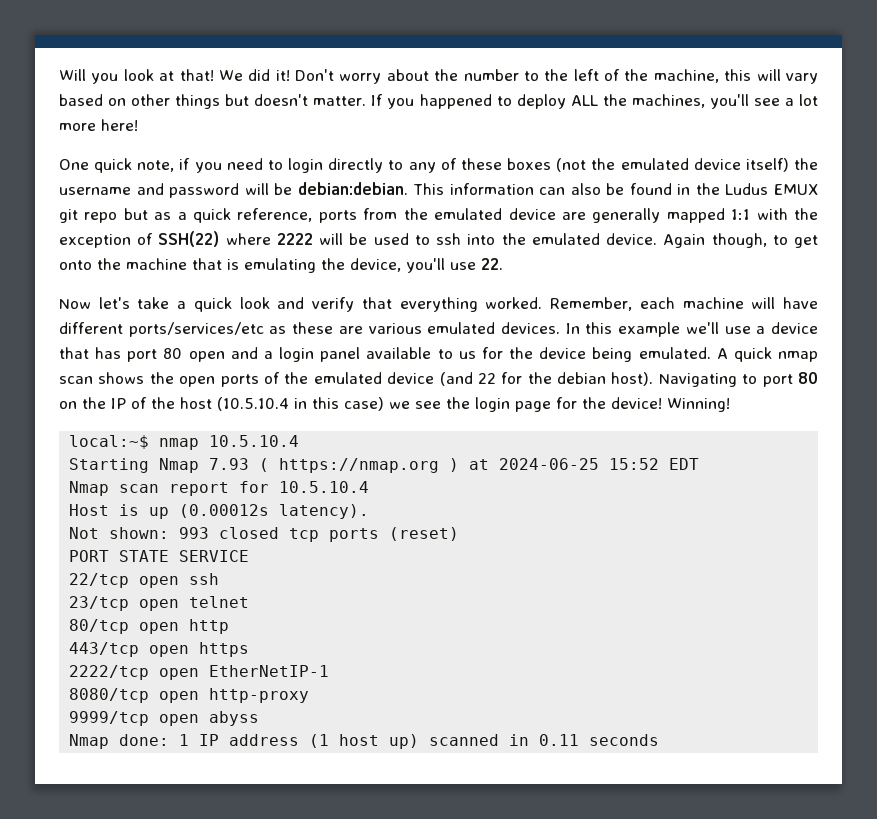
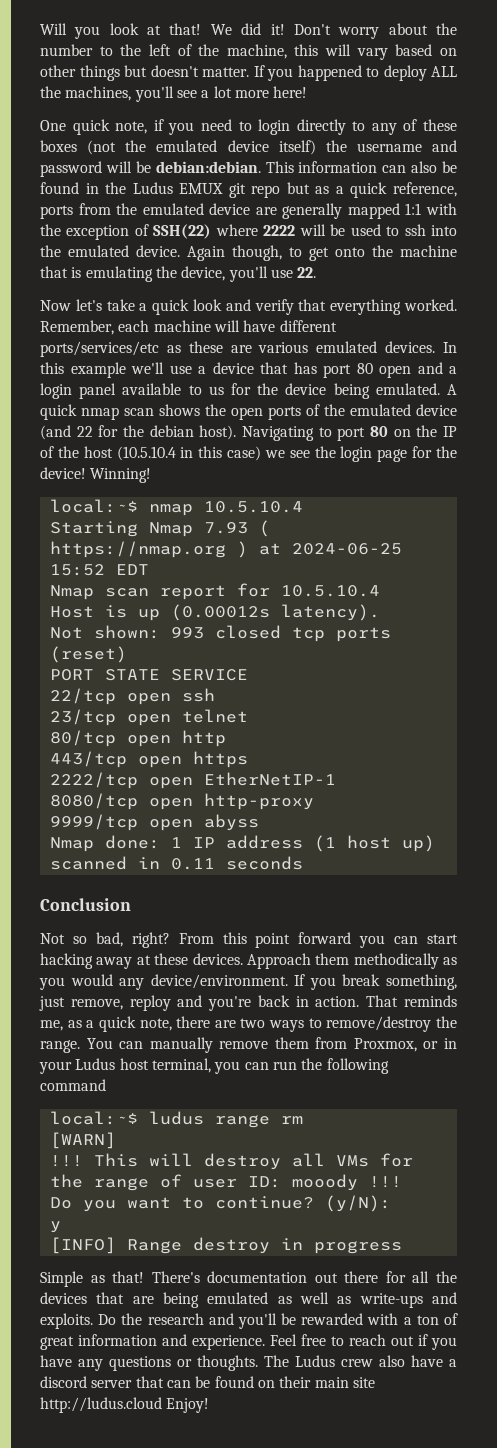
(660, 740) none -> [40,898,131,911] [40,932,458,948] [40,953,457,969] [39,974,457,990] [39,995,457,1011] [40,1016,457,1032] [40,1037,457,1053] [39,1058,389,1074] [40,1079,106,1091] [49,1111,303,1128] [49,1132,116,1149] [49,1153,413,1170] [49,1174,402,1191] [49,1195,391,1212] [49,1221,61,1233] [49,1237,402,1254] [40,1271,457,1287] [40,1292,457,1308] [40,1313,459,1329] [40,1334,457,1350] [40,1355,457,1371] [40,1376,375,1388] [40,1397,210,1413] // Conclusion // Not so bad, right? From this point forward you can start hacking away at these devices. Approach them methodically as you would any device/environment. If you break something, just remove, reploy and you're back in action. That reminds me, as a quick note, there are two ways to remove/destroy the range. You can manually remove them from Proxmox, or in your Ludus host terminal, you can run the following command // local:~$ ludus range rm // [WARN] // !!! This will destroy all VMs for the range of user ID: mooody !!! // Do you want to continue? (y/N): // y // [INFO] Range destroy in progress // Simple as that! There's documentation out there for all the devices that are being emulated as well as write-ups and exploits. Do the research and you'll be rewarded with a ton of great information and experience. Feel free to reach out if you have any questions or thoughts. The Ludus crew also have a discord server that can be found on their main site http://ludus.cloud Enjoy!

